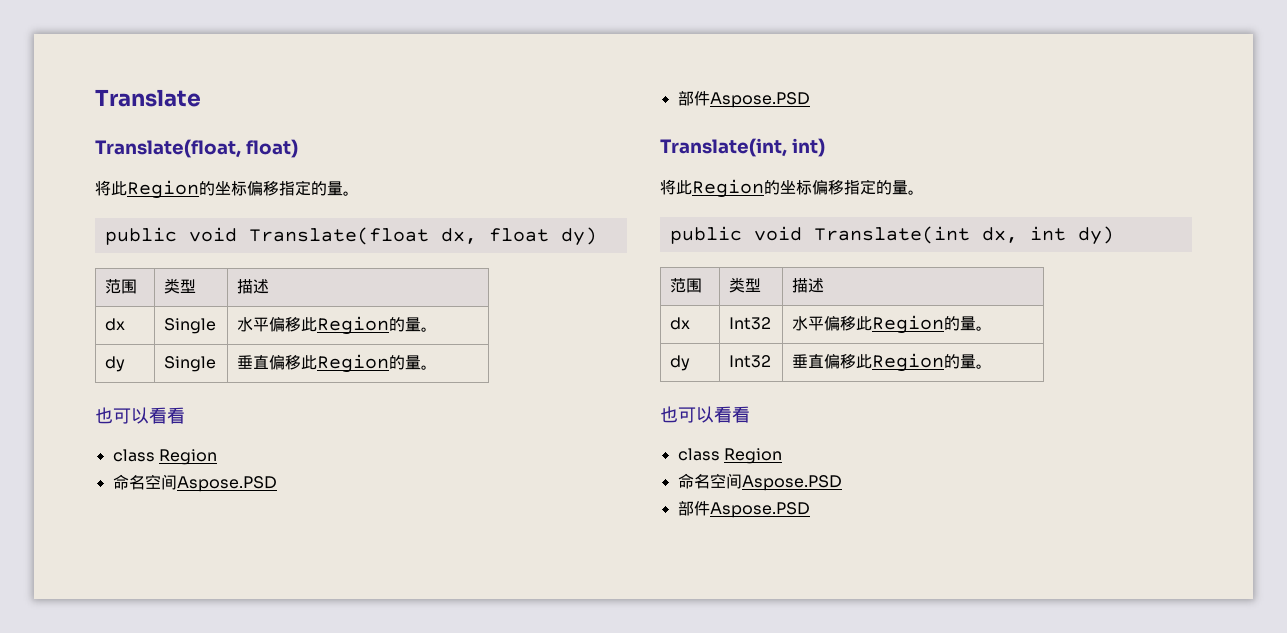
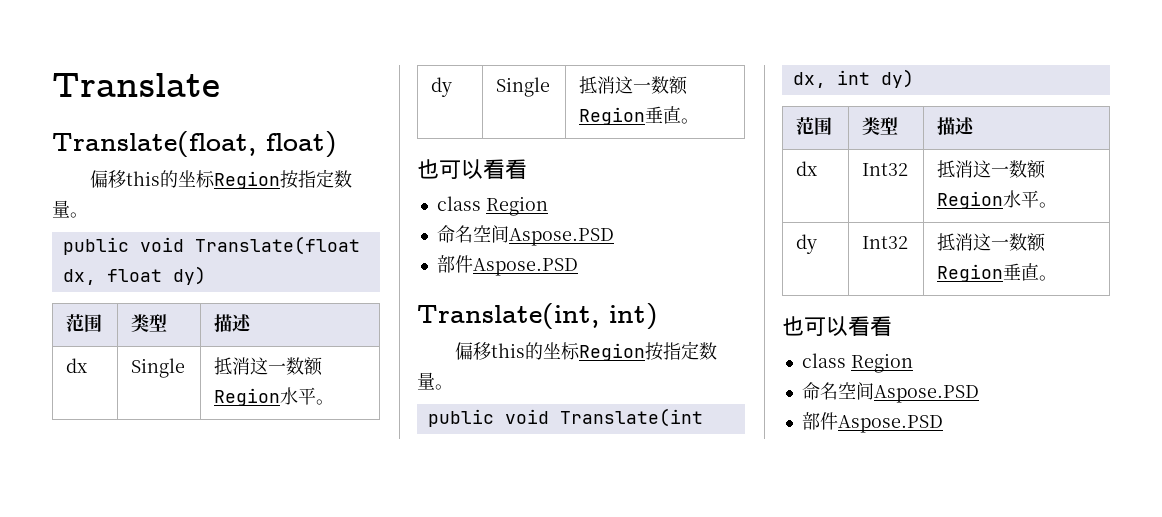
[95,180,327,199] 将此Region的坐标偏移指定的 -> [90,169,353,189] 偏移this的坐标Region按指定数
[237,316,438,335] [105,356,126,372] [164,356,217,372] [237,354,422,373] 水平偏移此Region的量。 // dy | Single | 垂直偏移此Region的量 -> [214,357,324,376] [214,387,335,406] [431,77,453,97] [496,77,551,97] [579,76,689,95] [579,106,682,125] 抵消这一数额Region水平。 // dy | Single | 抵消这一数额Region垂直
[660,179,892,198] 将此Region的坐标偏移指定的 -> [455,341,718,361] 偏移this的坐标Region按指定数
[792,315,993,334] [670,355,691,371] [729,355,772,368] [792,353,977,372] 水平偏移此Region的量。 // dy | Int32 | 垂直偏移此Region的量 -> [937,160,1047,179] [937,190,1058,209] [796,234,818,254] [862,236,909,249] [937,233,1047,252] [937,263,1040,282] 抵消这一数额Region水平。 // dy | Int32 | 抵消这一数额Region垂直

